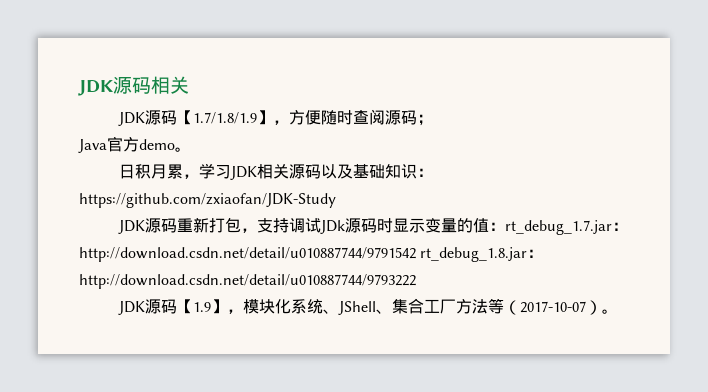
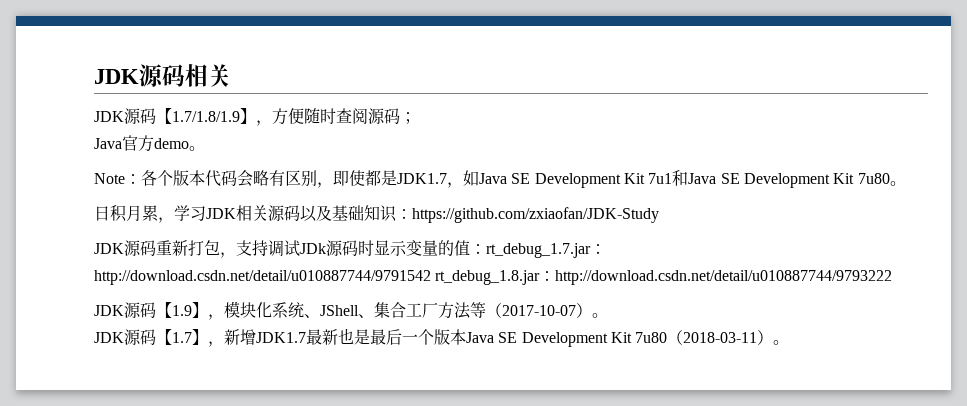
(191, 149) none -> [94,170,906,188] // Note：各个版本代码会略有区别，即使都是JDK1.7，如Java SE Development Kit 7u1和Java SE Development Kit 7u80。
(618, 311) none -> [94,328,790,347] // JDK源码【1.7】，新增JDK1.7最新也是最后一个版本Java SE Development Kit 7u80（2018-03-11）。

